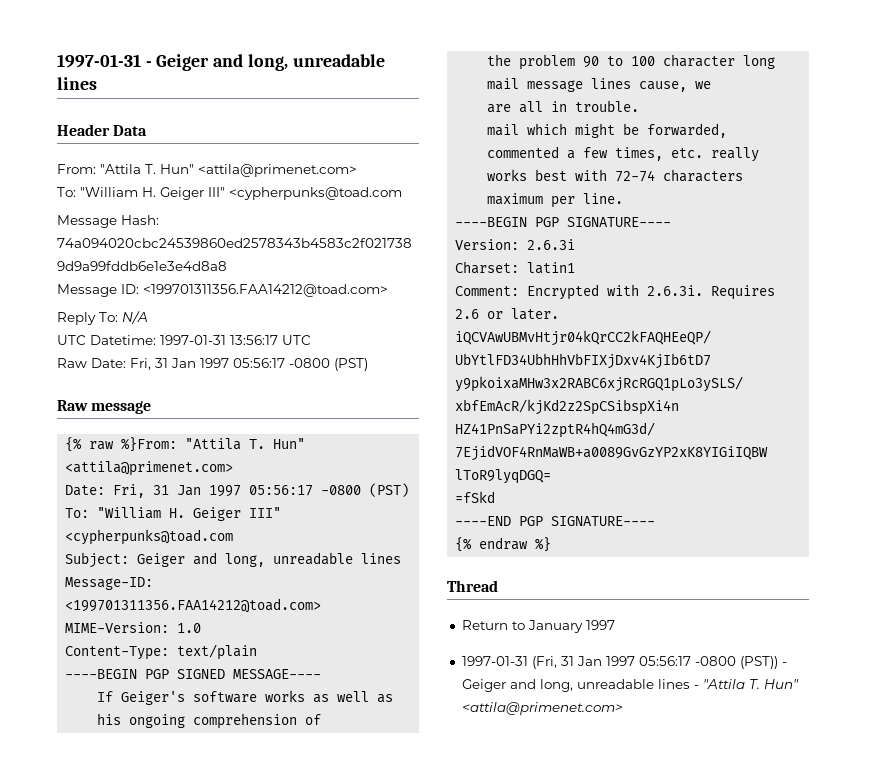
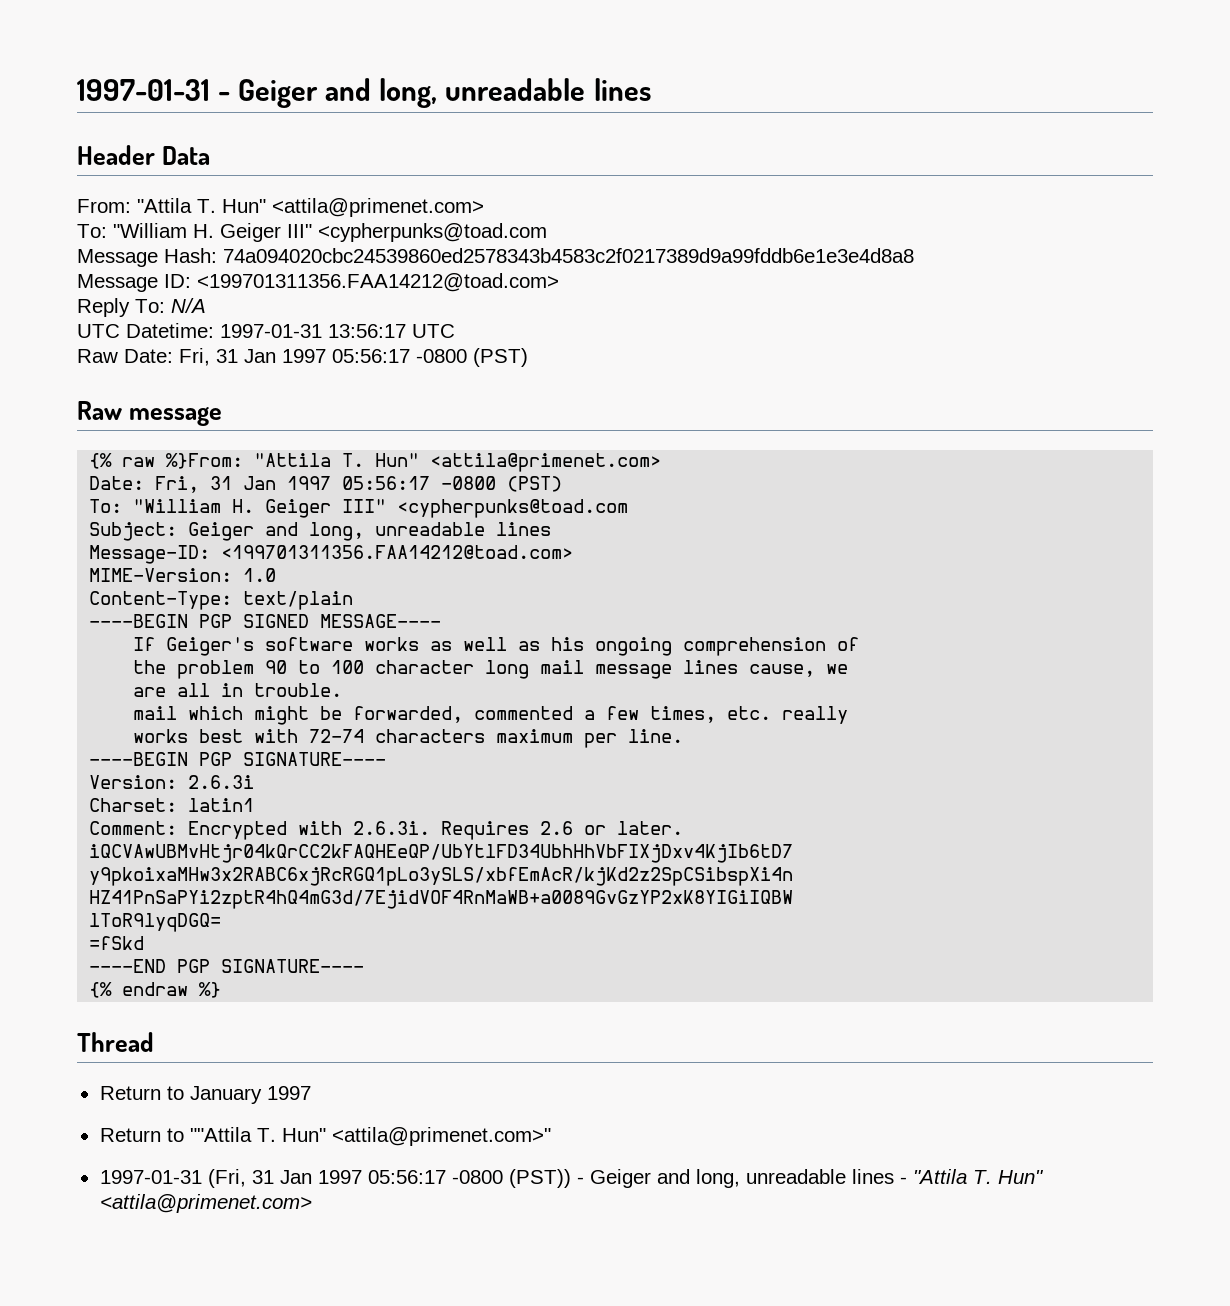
(615, 625) none -> [99,1127,551,1146] // Return to ""Attila T. Hun" <attila@primenet.com>"

